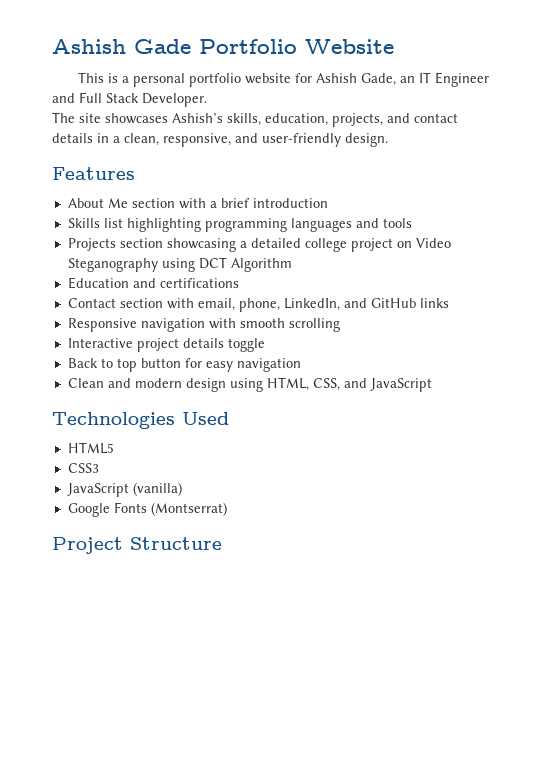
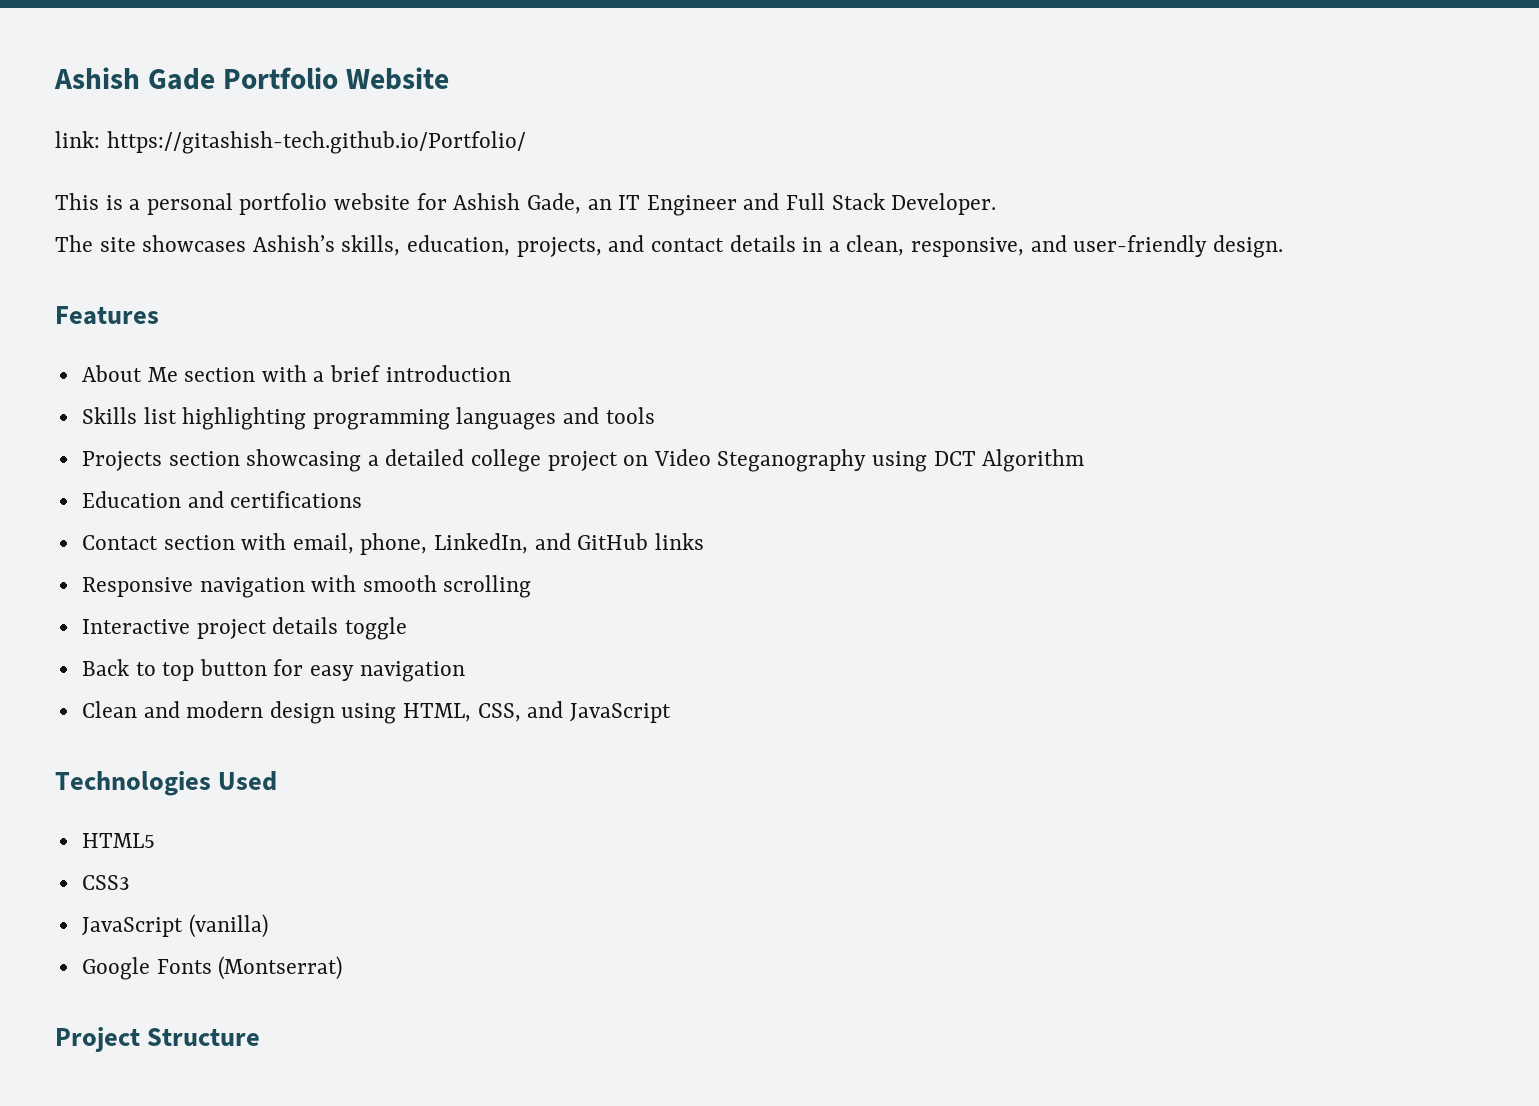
(394, 46) none -> [55,131,526,154] // link: https://gitashish-tech.github.io/Portfolio/

